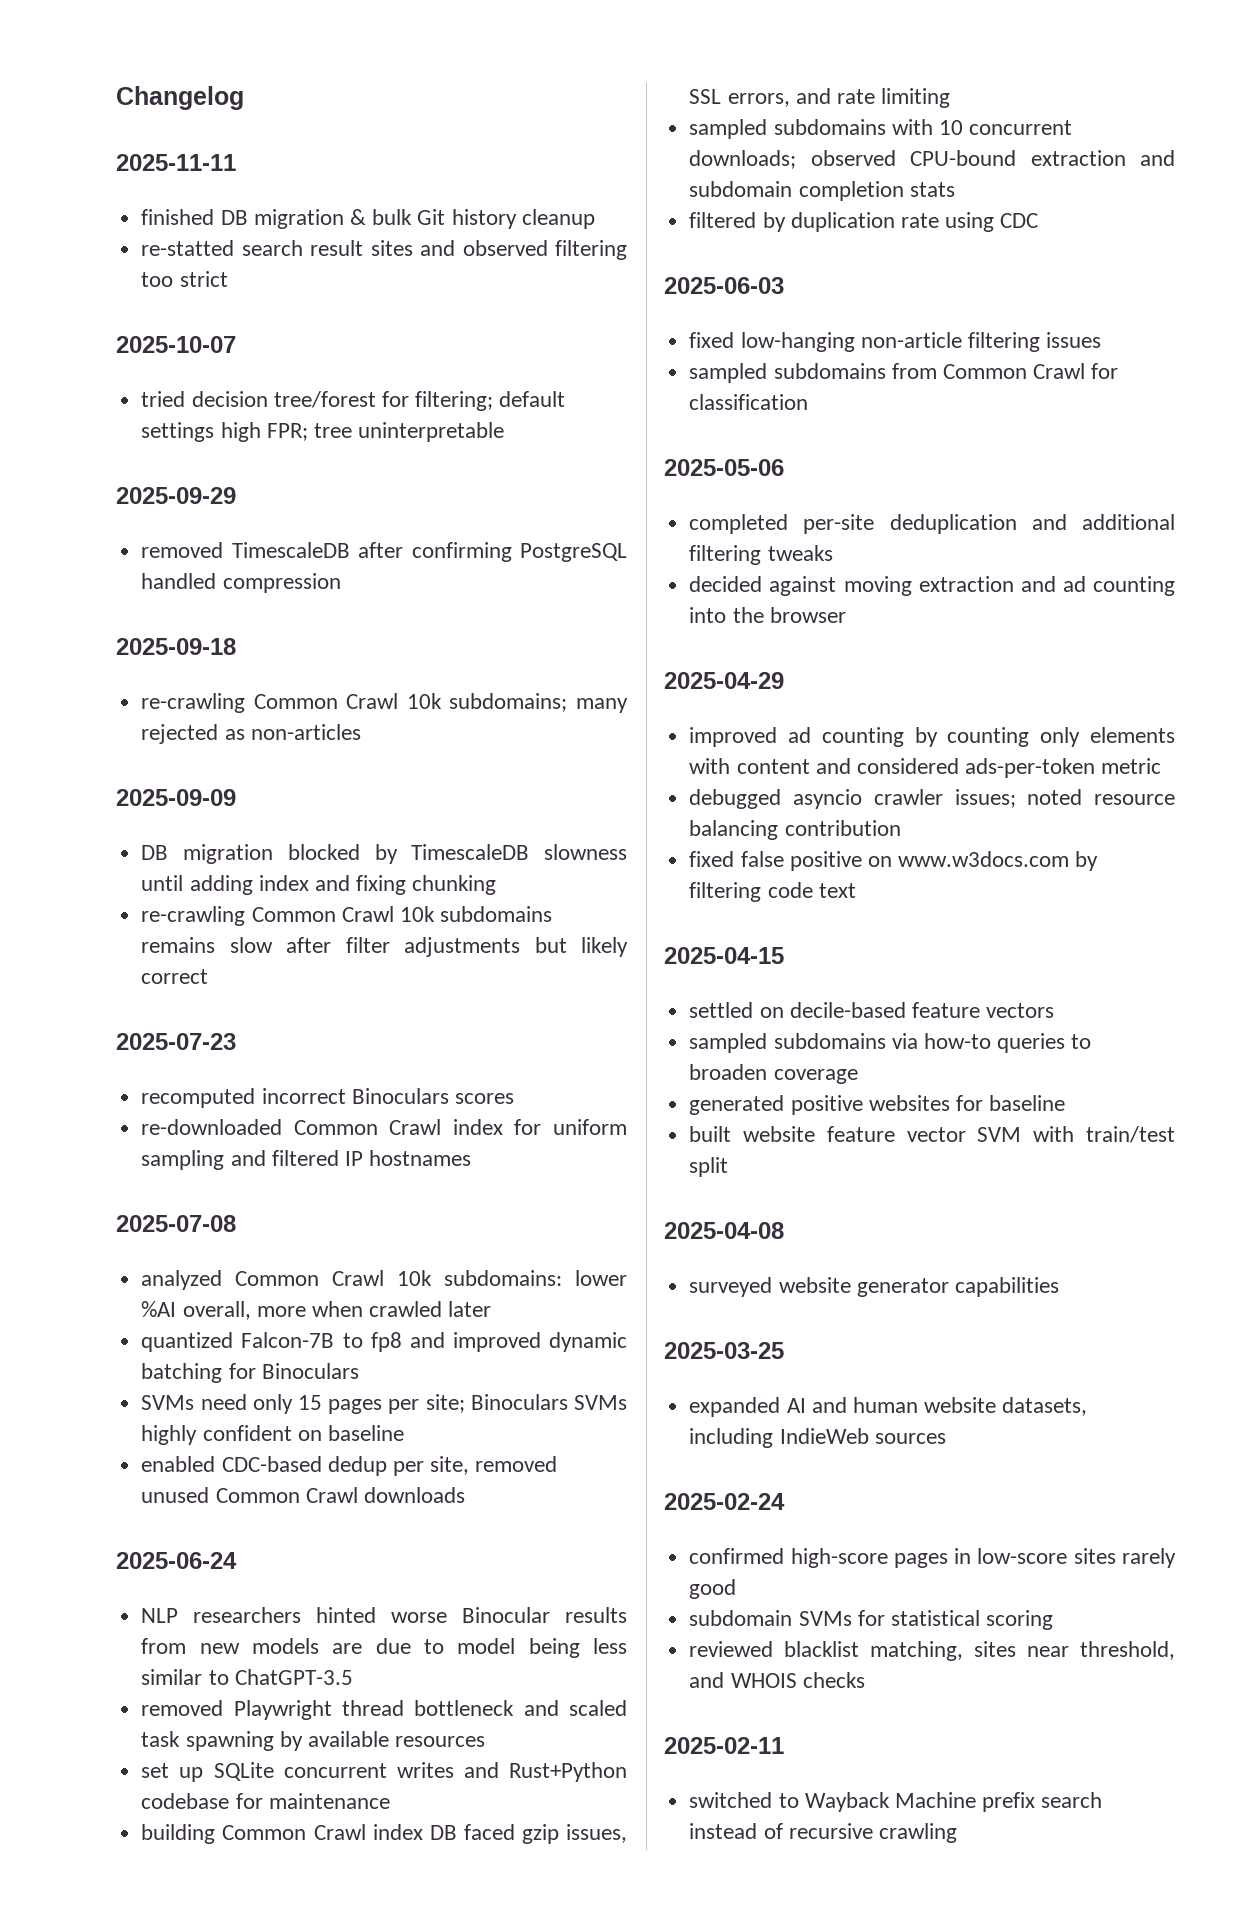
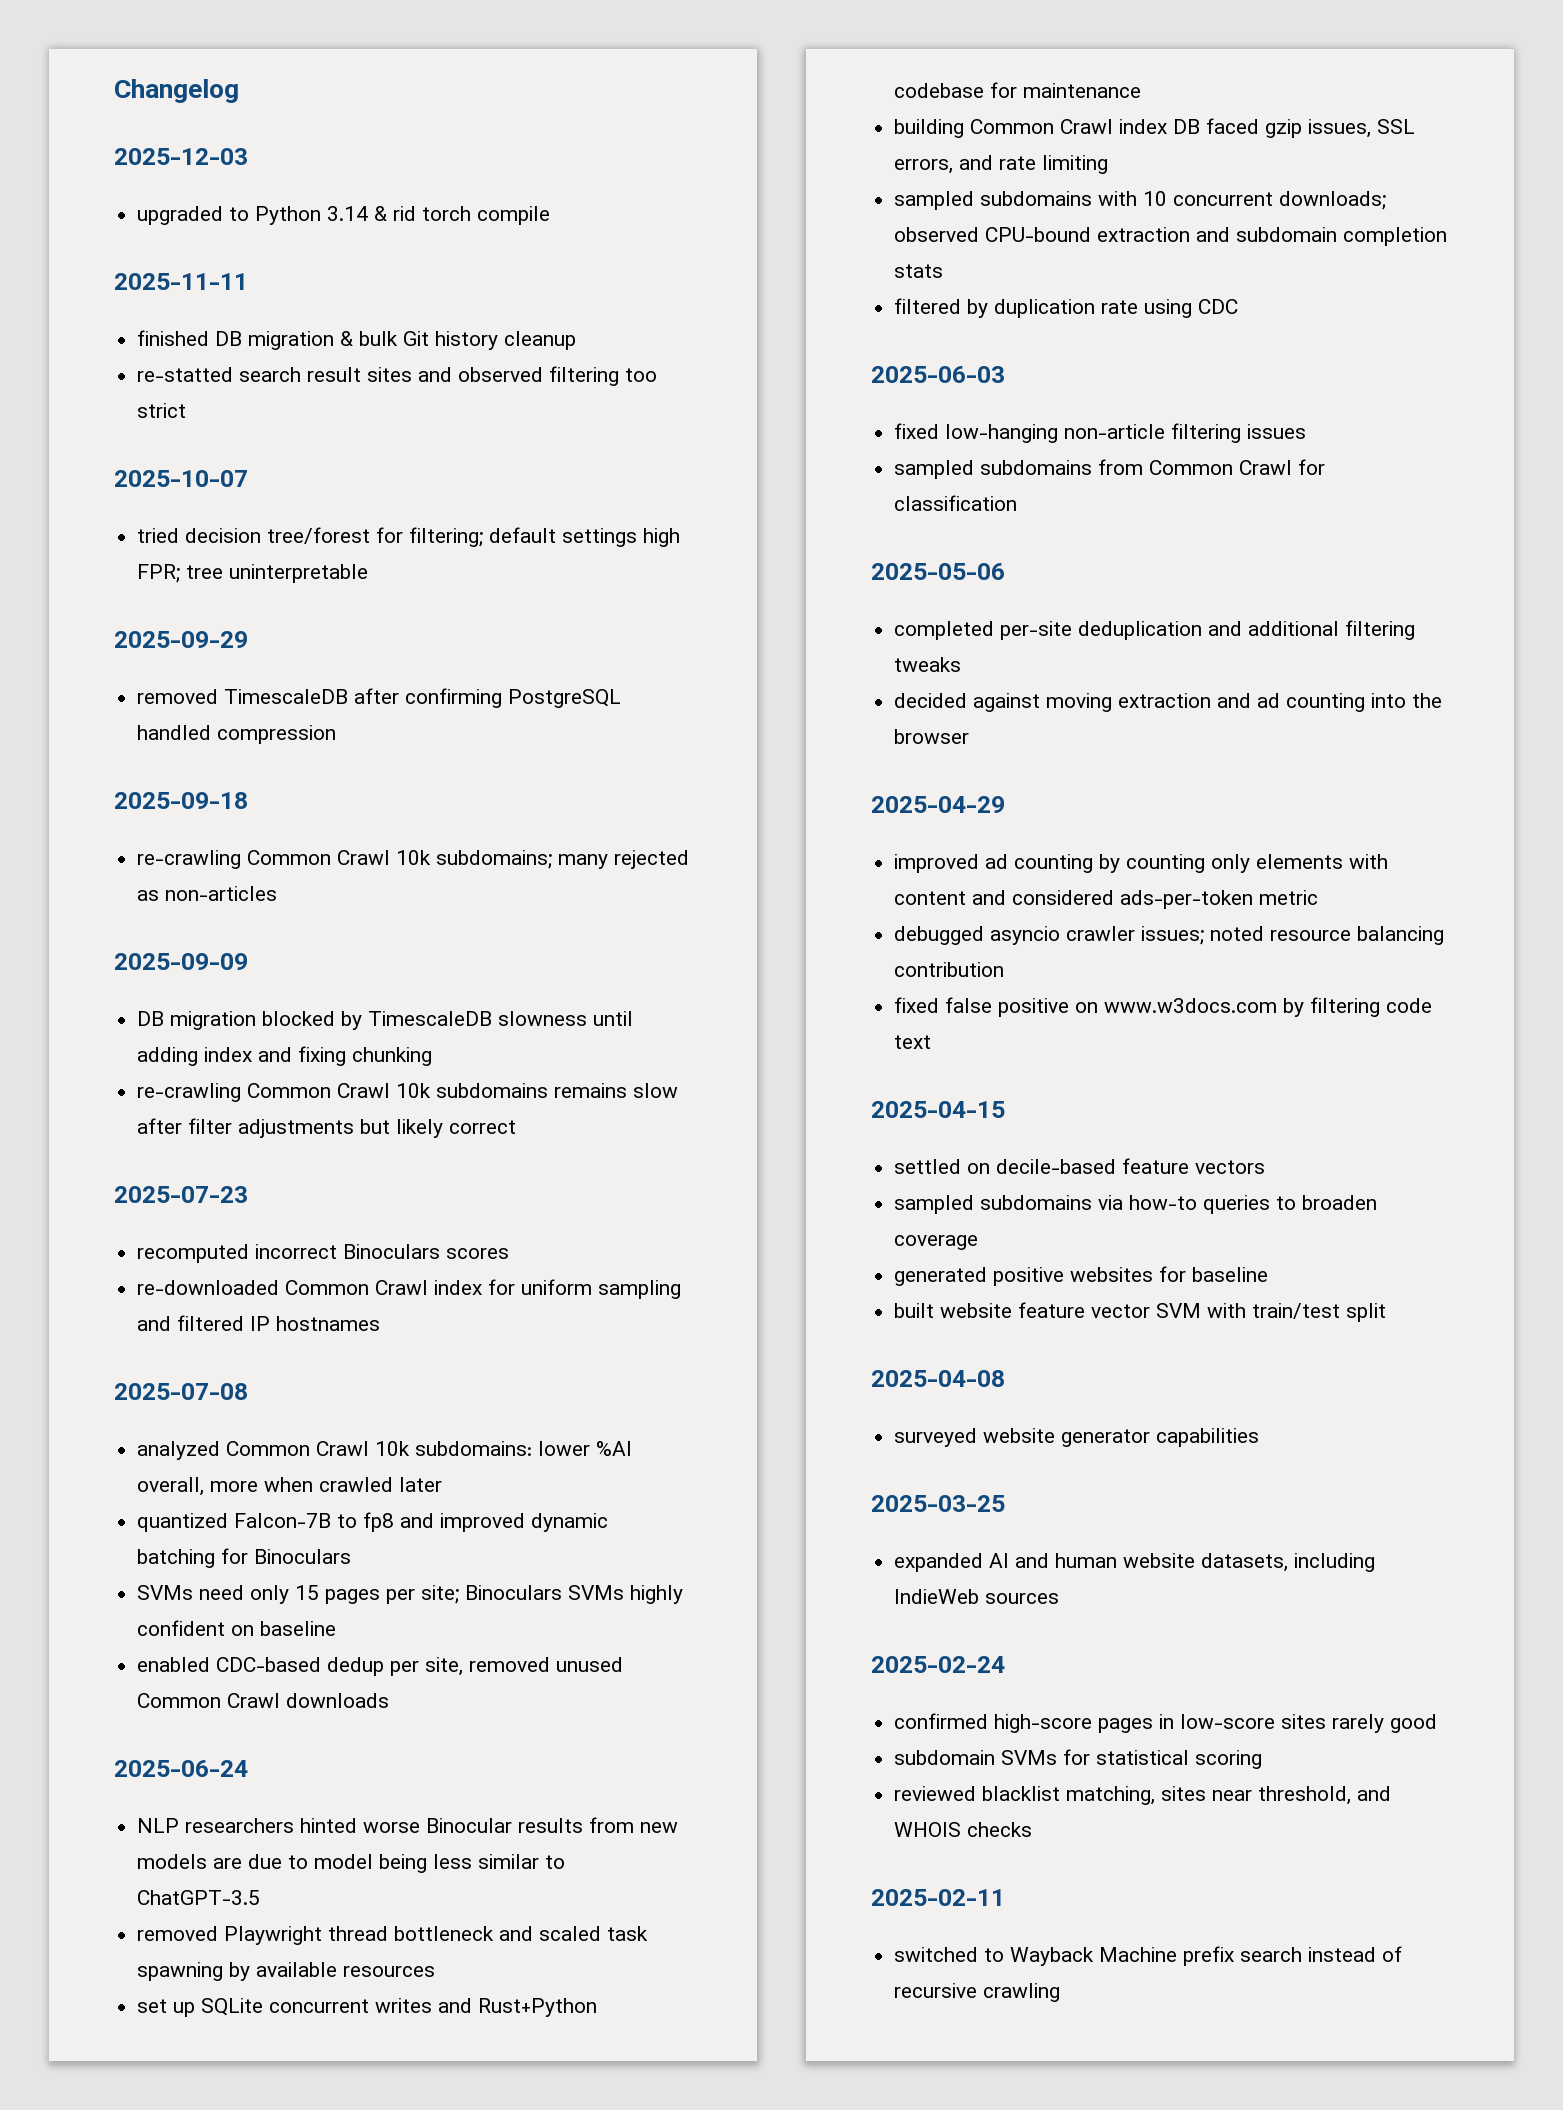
(244, 98) none -> [114,148,248,165] [137,206,551,225] // 2025-12-03 // upgraded to Python 3.14 & rid torch compile

